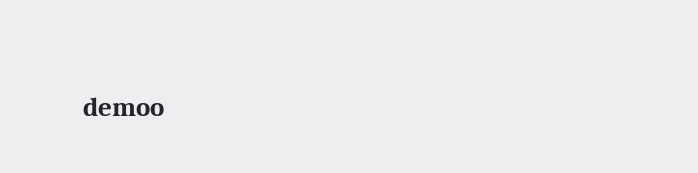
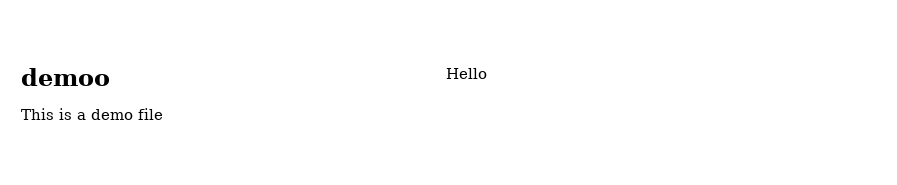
(164, 106) none -> [21,108,163,120] [446,68,487,79] // This is a demo file // Hello

